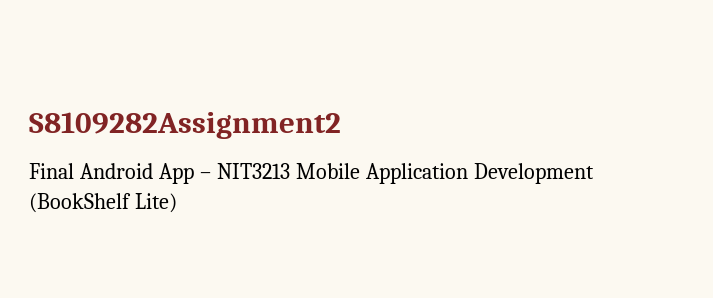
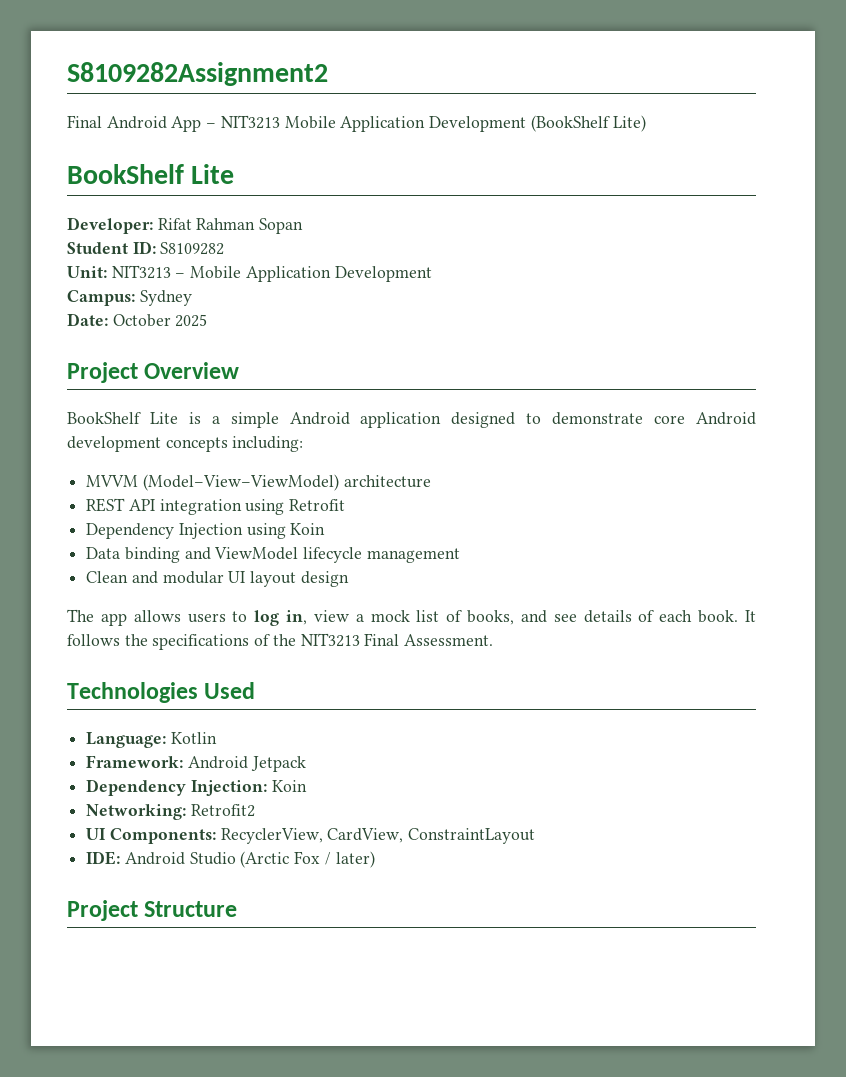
(177, 203) none -> [67,164,235,184] [67,217,304,234] [67,241,225,255] [67,265,432,282] [67,290,192,306] [67,313,208,327] [67,362,240,383] [67,412,756,428] [67,436,304,452] [86,474,431,491] [86,498,346,515] [86,523,326,539] [86,547,460,563] [86,571,349,587] [67,609,757,626] [67,633,494,650] [67,682,256,703] [86,732,217,748] [86,755,306,772] [86,779,307,796] [86,804,255,820] [86,828,536,844] [86,851,375,868] [67,900,238,921] // BookShelf Lite // Developer: Rifat Rahman Sopan // Student ID: S8109282 // Unit: NIT3213 – Mobile Application Development // Campus: Sydney // Date: October 2025 // Project Overview // BookShelf Lite is a simple Android application designed to demonstrate core Android development concepts including: // MVVM (Model–View–ViewModel) architecture // REST API integration using Retrofit // Dependency Injection using Koin // Data binding and ViewModel lifecycle management // Clean and modular UI layout design // The app allows users to log in, view a mock list of books, and see details of each book. It follows the specifications of the NIT3213 Final Assessment. // Technologies Used // Language: Kotlin // Framework: Android Jetpack // Dependency Injection: Koin // Networking: Retrofit2 // UI Components: RecyclerView, CardView, ConstraintLayout // IDE: Android Studio (Arctic Fox / later) // Project Structure

